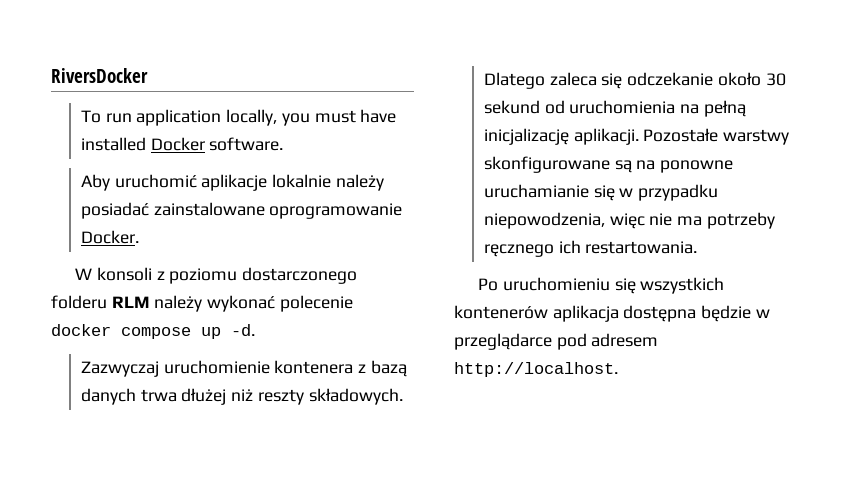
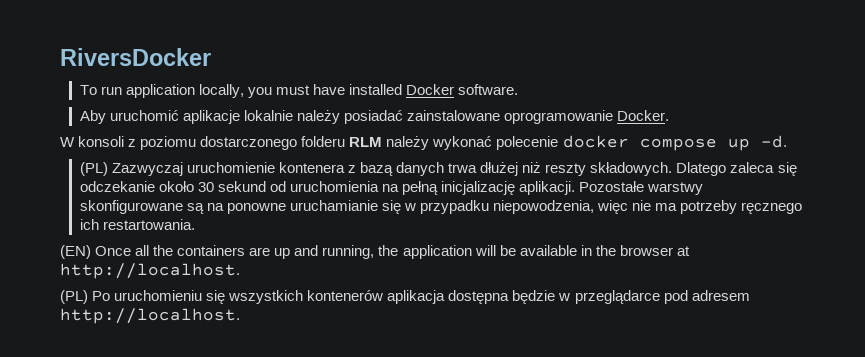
(255, 330) none -> [79,162,108,176] (PL)
(698, 247) none -> [60,245,690,259] [60,263,240,279] [60,290,88,304] (EN) Once all the containers are up and running, the application will be available in the browser at http://localhost. // (PL)

